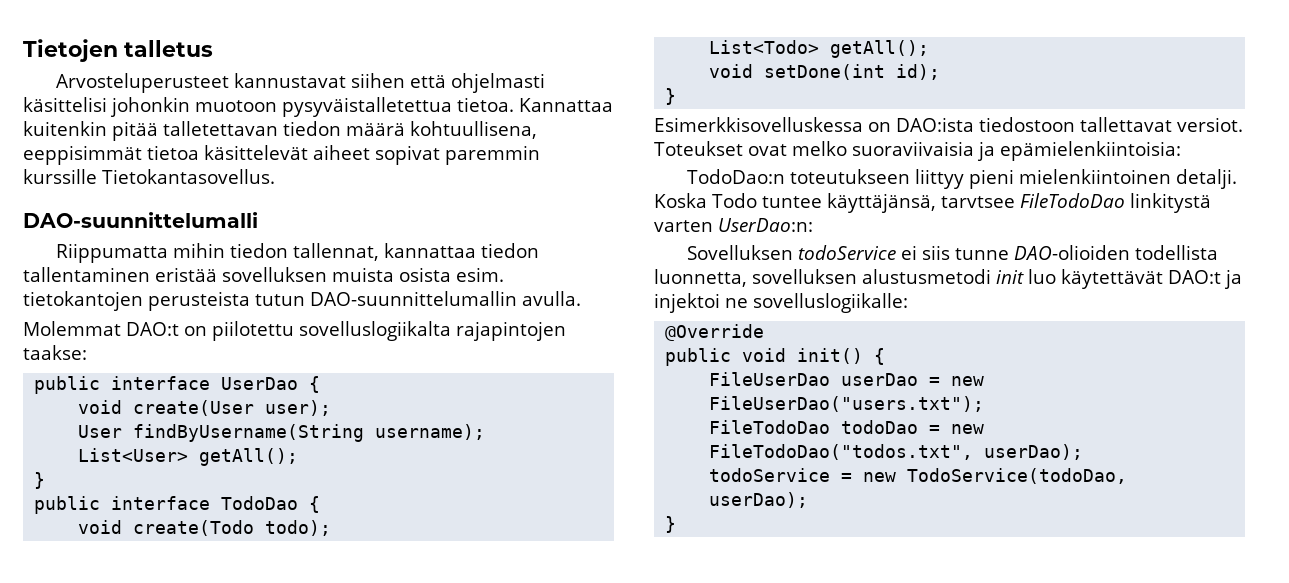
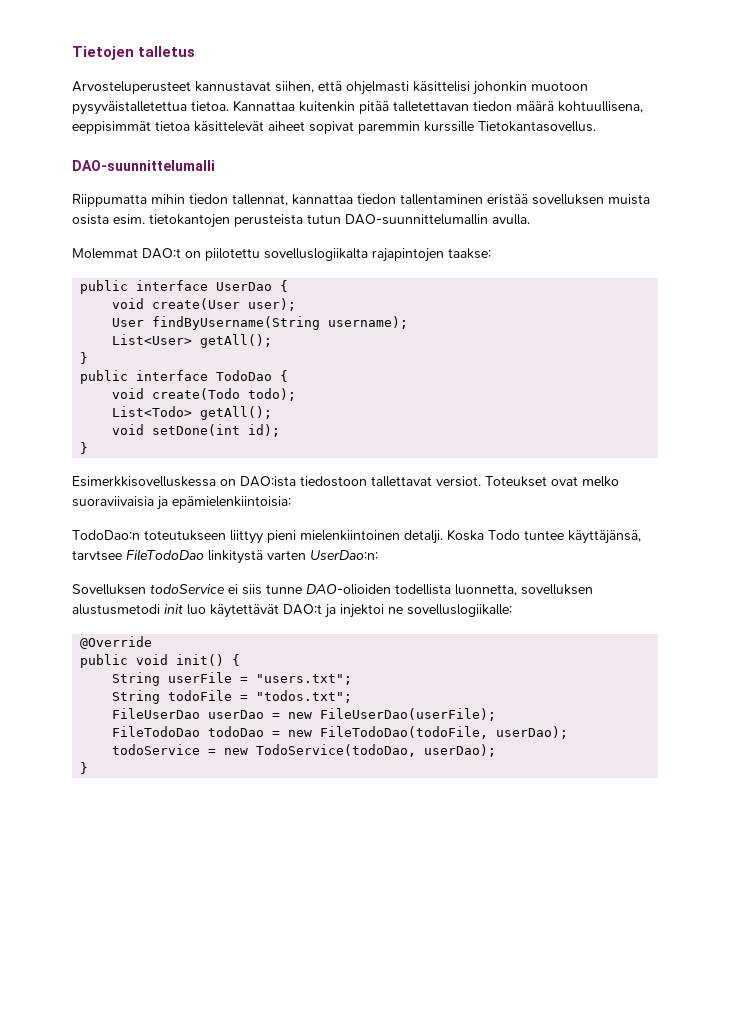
[350,73,405,88] siihen -> [275,81,314,93] siihen,
(886, 356) none -> [112,672,353,686] [112,690,353,704] // String userFile = "users.txt"; // String todoFile = "todos.txt";
[709,396,985,412] FileUserDao("users.txt"); -> [320,708,497,721] FileUserDao(userFile);
[709,444,974,460] FileTodoDao("todos.txt", -> [320,726,489,739] FileTodoDao(todoFile,

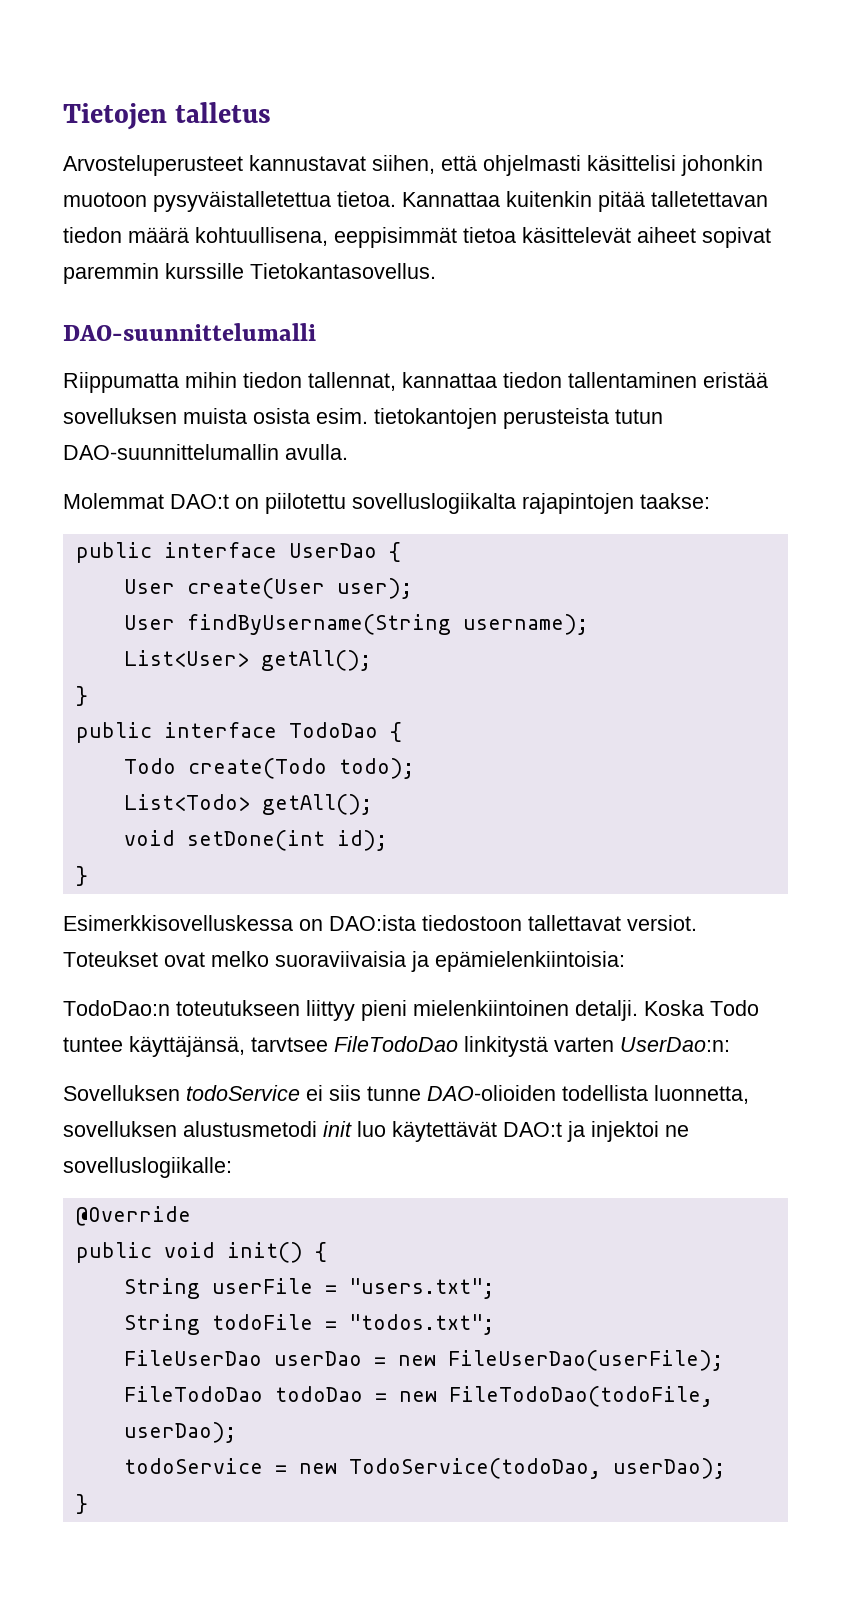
[112,298,145,309] void -> [123,579,175,594] User
[112,388,145,399] void -> [123,758,176,774] Todo

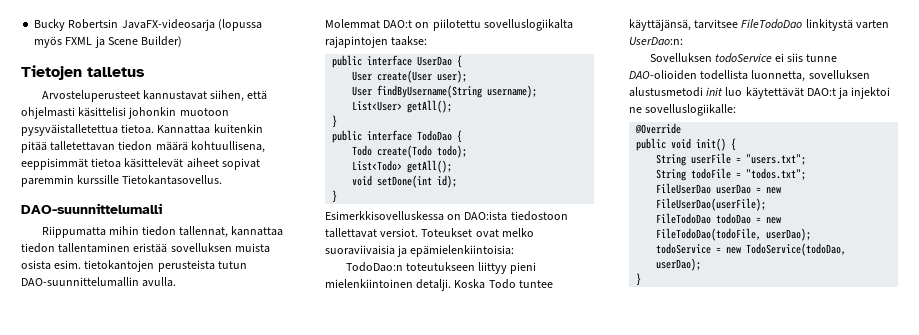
(63, 116) none -> [34,19,262,31] [34,36,183,48] Bucky Robertsin JavaFX-videosarja (lopussa myös FXML ja Scene Builder) //
[251,1037,328,1052] tarvtsee -> [694,19,739,29] tarvitsee

